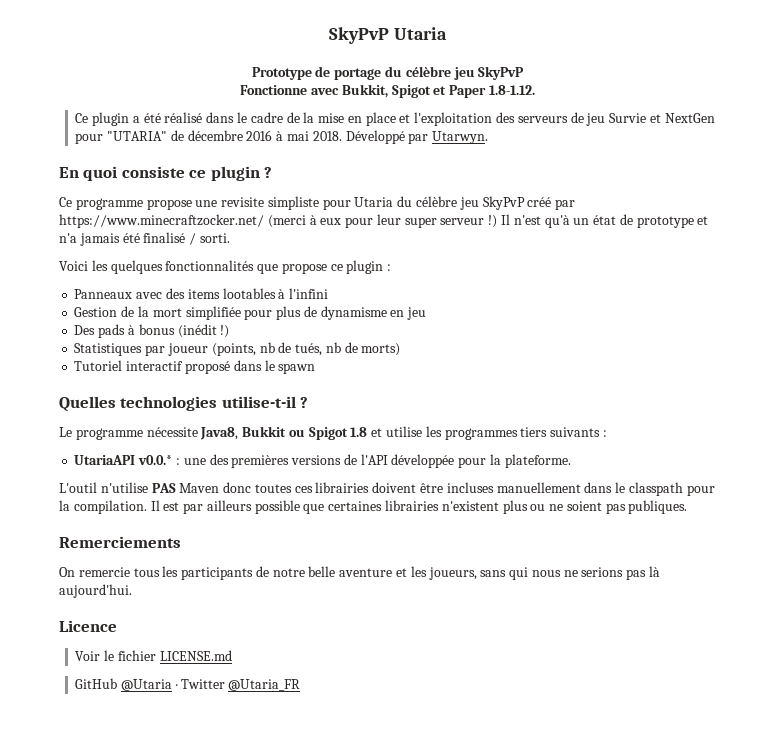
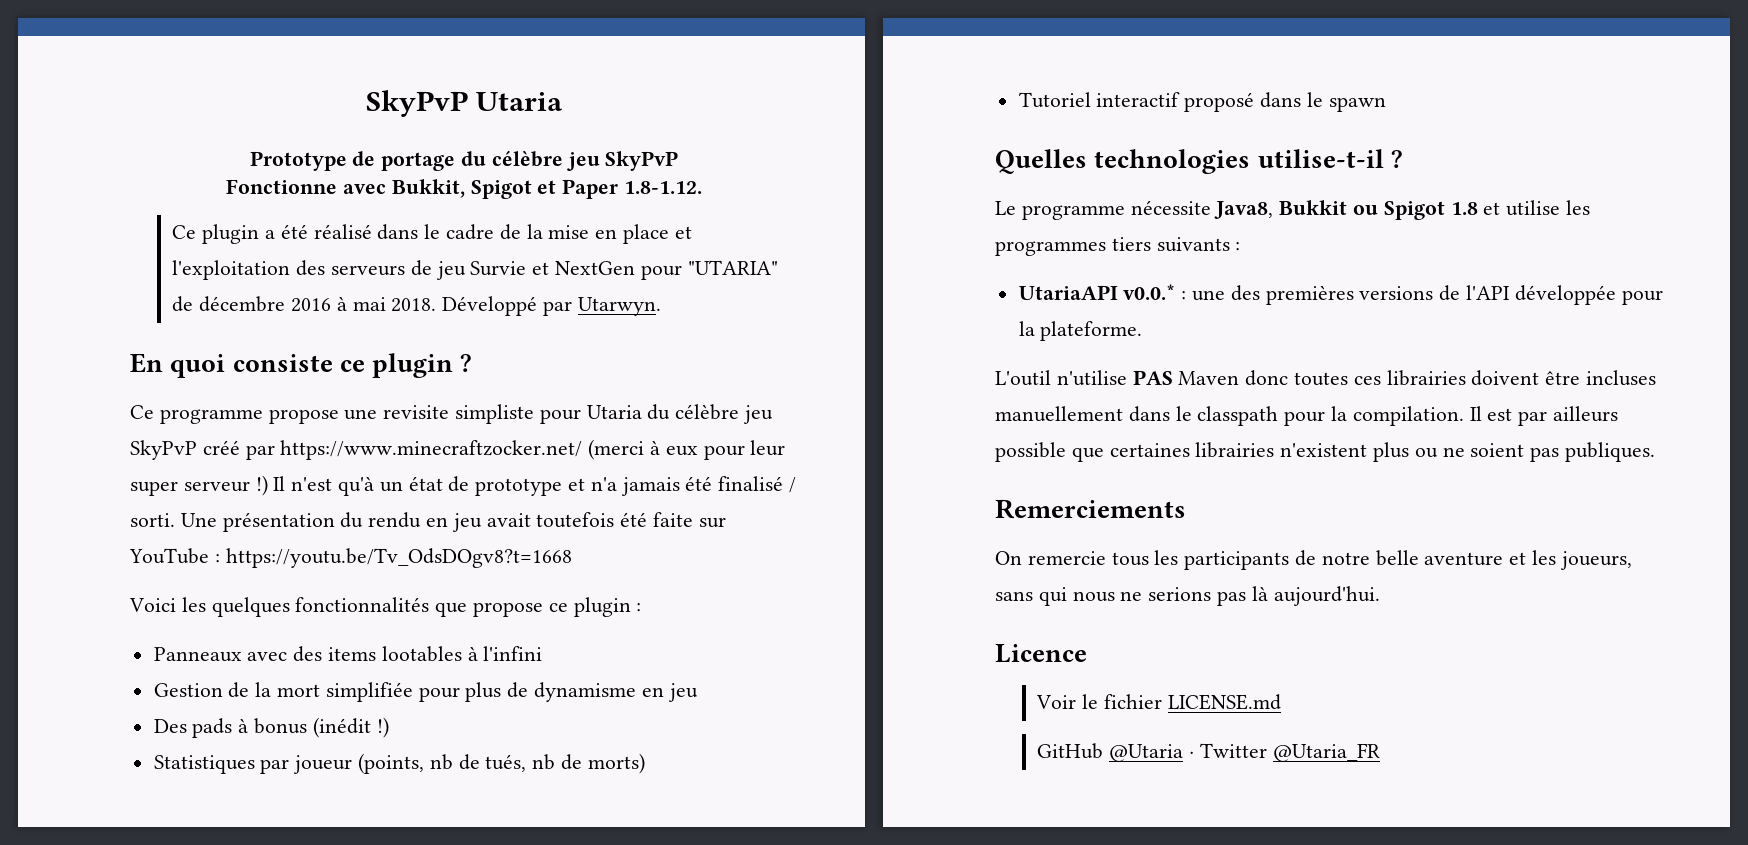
(230, 238) none -> [180,512,726,532] [129,548,572,568] Une présentation du rendu en jeu avait toutefois été faite sur YouTube : https://youtu.be/Tv_OdsDOgv8?t=1668

